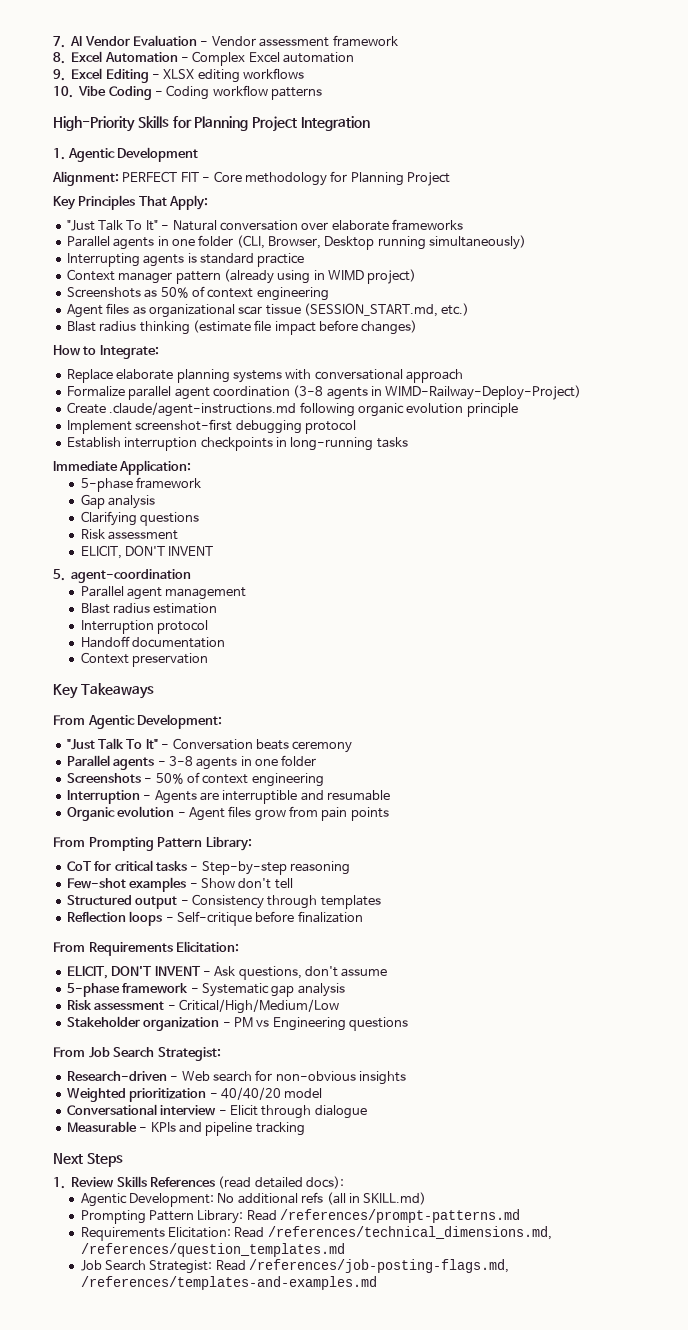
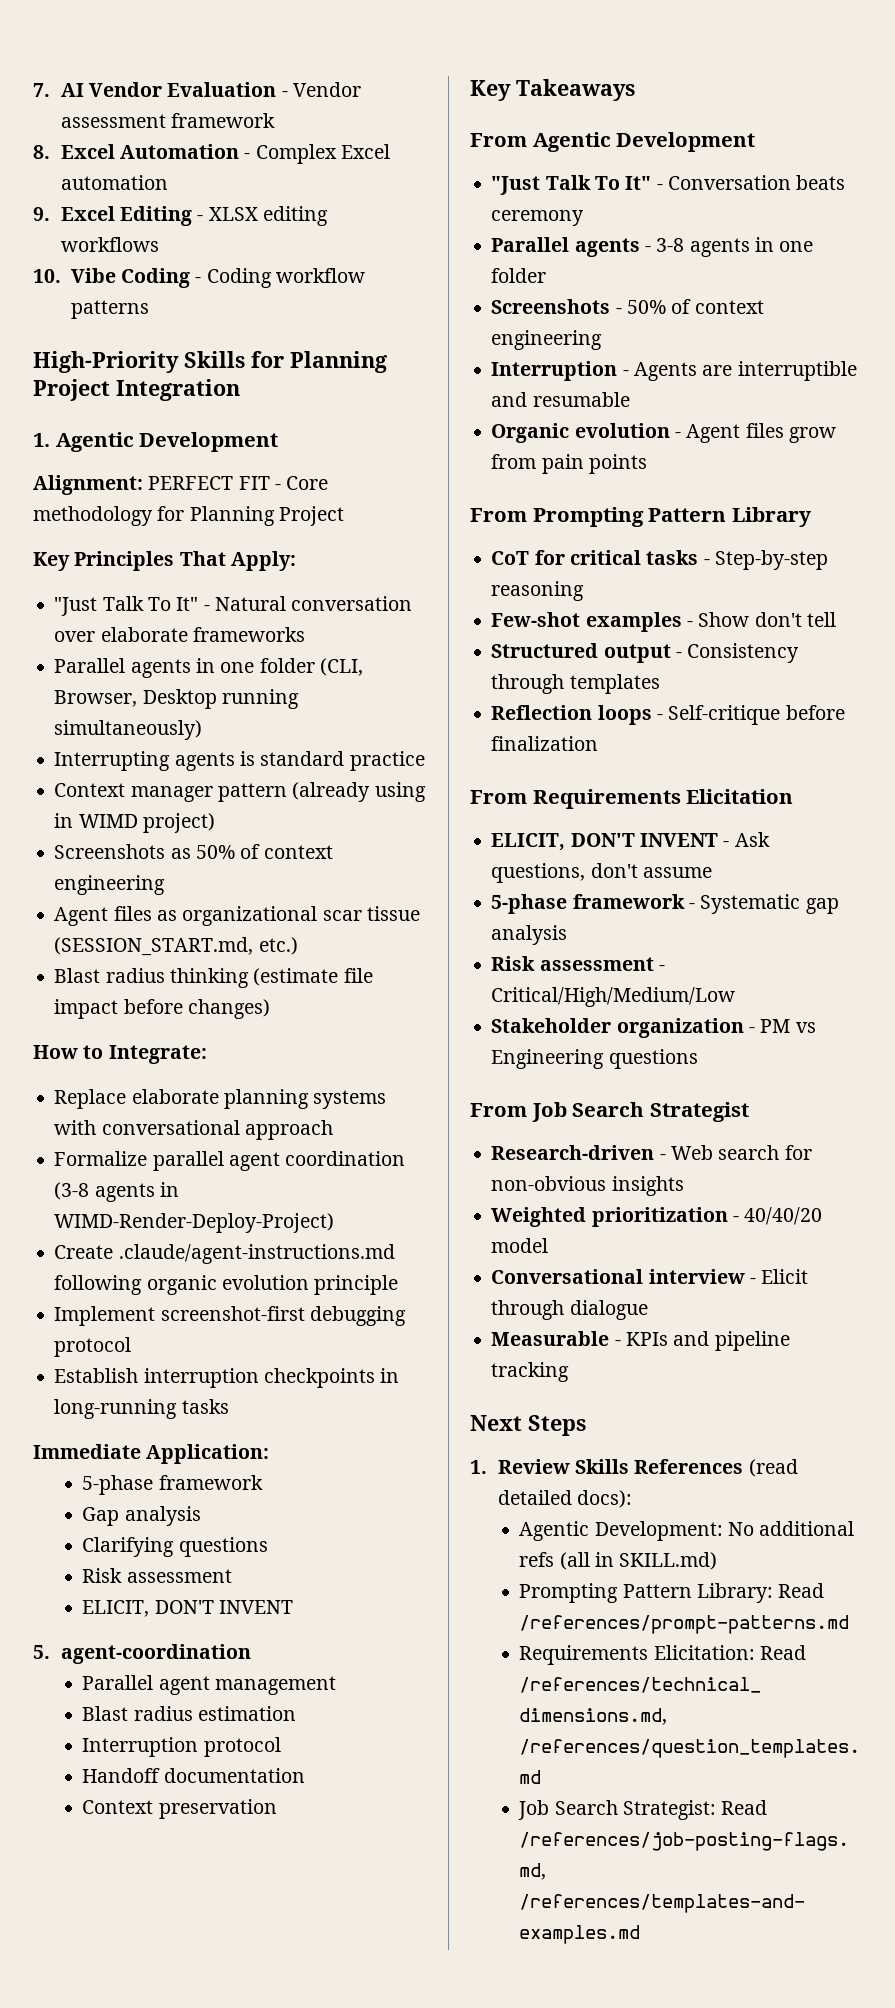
[385,385,582,400] WIMD-Railway-Deploy-Project) -> [54,1213,335,1233] WIMD-Render-Deploy-Project)
[137,714,223,729] Development: -> [616,132,756,152] Development
[205,837,252,851] Library: -> [731,507,811,527] Library
[176,941,240,952] Elicitation: -> [686,789,794,804] Elicitation
[157,1047,221,1061] Strategist: -> [649,1102,749,1122] Strategist

